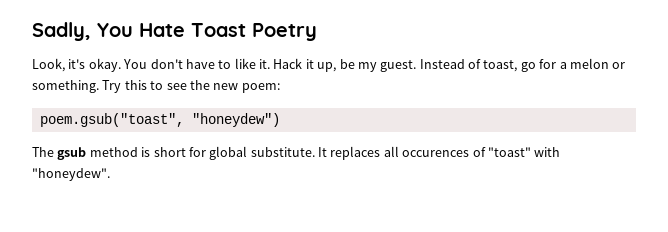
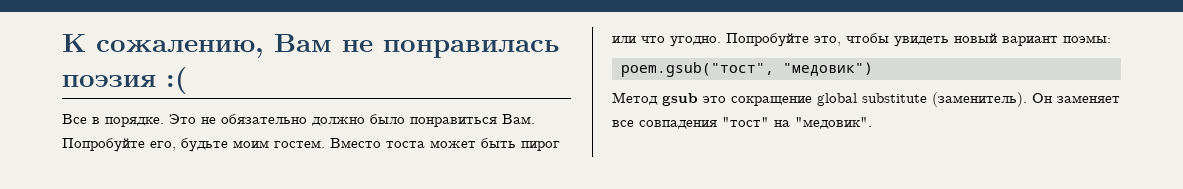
[32,22,317,41] [32,58,626,72] [32,80,280,93] [39,113,280,127] [32,146,561,160] [32,168,110,181] Sadly, You Hate Toast Poetry // Look, it's okay. You don't have to like it. Hack it up, be my guest. Instead of toast, go for a melon or something. Try this to see the new poem: // poem.gsub("toast", "honeydew") // The gsub method is short for global substitute. It replaces all occurences of "toast" with "honeydew". -> [62,34,560,58] [62,67,187,94] [62,114,535,127] [62,138,560,152] [612,33,1111,47] [621,62,873,77] [612,92,1120,107] [612,117,872,129] К сожалению, Вам не понравилась поэзия :( // Все в порядке. Это не обязательно должно было понравиться Вам. Попробуйте его, будьте моим гостем. Вместо тоста может быть пирог или что угодно. Попробуйте это, чтобы увидеть новый вариант поэмы: // poem.gsub("тост", "медовик") // Метод gsub это сокращение global substitute (заменитель). Он заменяет все совпадения "тост" на "медовик".

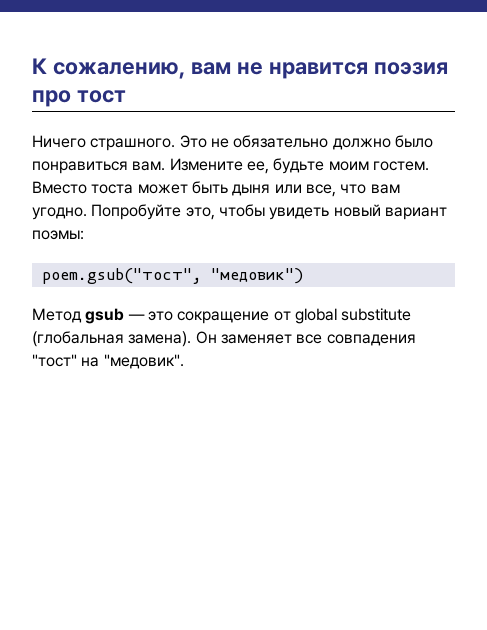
[274,34,560,58] [62,67,187,94] [62,114,164,127] Вам не понравилась поэзия :( // Все в порядке. -> [190,62,448,79] [32,90,126,107] [32,135,176,151] вам не нравится поэзия про тост // Ничего страшного.
[502,114,535,124] [62,138,176,152] Вам. Попробуйте его, -> [132,158,269,174] вам. Измените ее,
[521,141,560,151] [612,36,665,43] пирог или что -> [232,184,400,197] дыня или все, что вам
(698, 99) none -> [127,314,145,320] —
(812, 101) none -> [273,311,291,321] от
[932,92,1027,107] (заменитель). -> [32,331,192,347] (глобальная замена).

